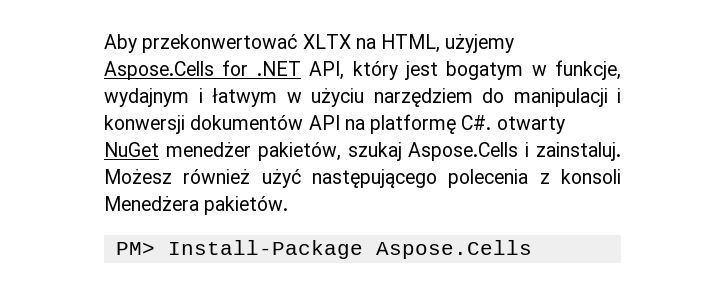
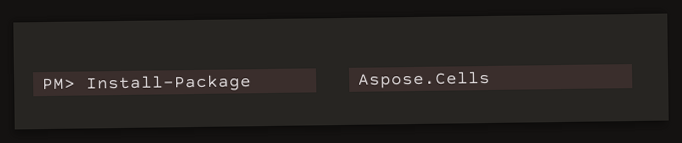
[104,34,515,53] [104,60,621,80] [104,88,621,107] [104,114,565,134] [104,142,621,161] [104,169,621,188] [104,196,289,215] Aby przekonwertować XLTX na HTML, użyjemy Aspose.Cells for .NET API, który jest bogatym w funkcje, wydajnym i łatwym w użyciu narzędziem do manipulacji i konwersji dokumentów API na platformę C#. otwarty NuGet menedżer pakietów, szukaj Aspose.Cells i zainstaluj. Możesz również użyć następującego polecenia z konsoli Menedżera pakietów. // -> (42, 84) none

